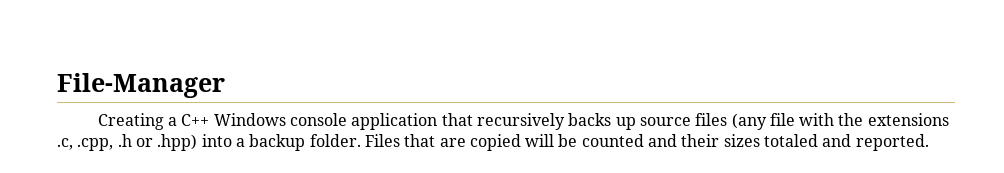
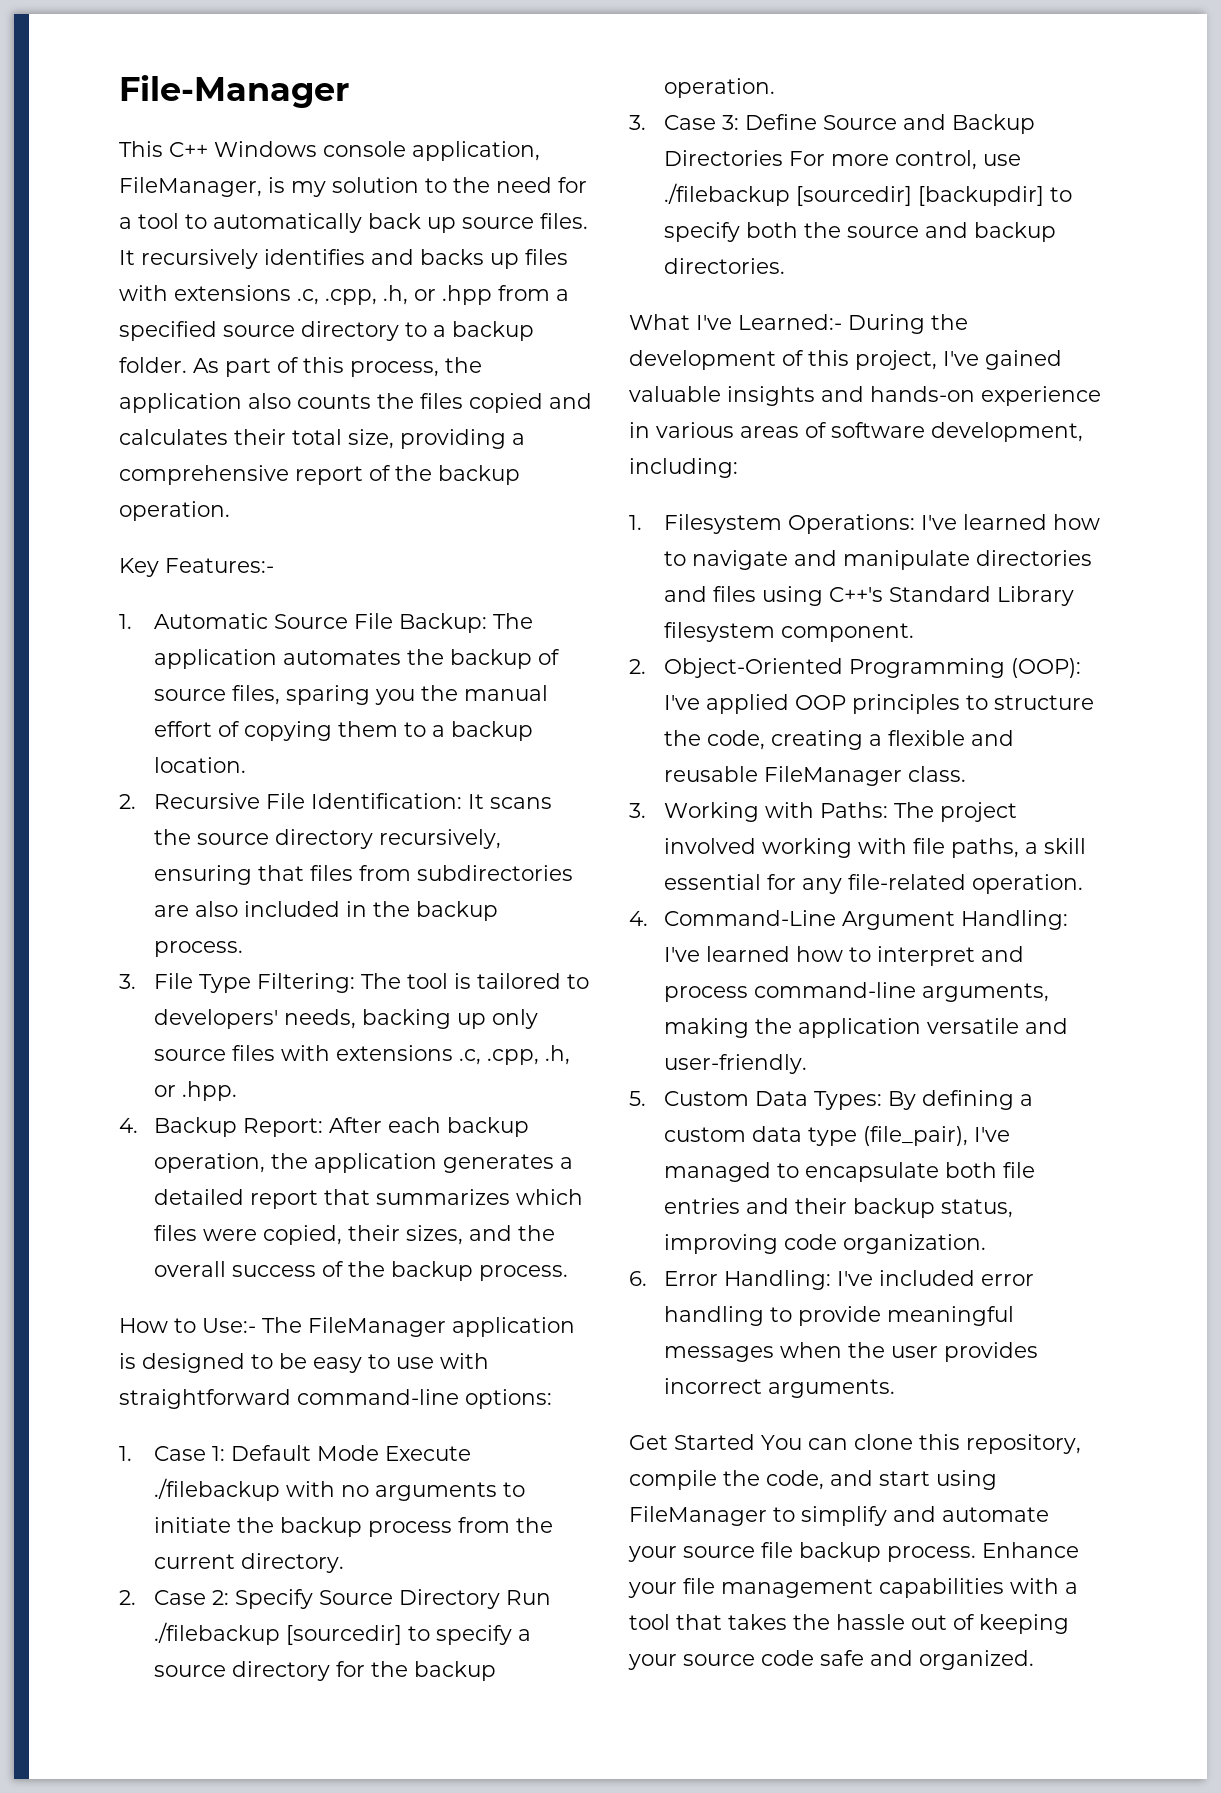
[97,113,177,130] Creating a -> [119,141,163,157] This
[351,113,949,130] [57,134,929,151] application that recursively backs up source files (any file with the extensions .c, .cpp, .h or .hpp) into a backup folder. Files that are copied will be counted and their sizes totaled and reported. -> [412,141,540,161] [119,177,587,197] [119,213,588,233] [119,249,568,269] [119,285,569,305] [119,321,534,341] [119,357,482,377] [119,393,592,413] [119,429,525,449] [119,465,520,485] [119,501,230,521] [119,558,274,577] [119,613,533,633] [153,649,560,669] [153,685,548,705] [153,721,533,741] [153,757,246,773] [119,793,552,809] [153,829,501,849] [153,865,573,885] [153,901,498,921] [153,941,243,957] [119,973,589,993] [153,1009,538,1029] [153,1045,570,1065] [153,1081,237,1101] [119,1117,529,1137] [153,1153,573,1173] [153,1189,583,1209] [153,1225,555,1245] [153,1261,568,1281] [119,1317,575,1337] [119,1353,489,1373] [119,1389,552,1409] [119,1445,471,1461] [153,1478,525,1501] [153,1517,553,1537] [153,1553,344,1573] [119,1589,551,1609] [153,1622,531,1645] [153,1661,496,1681] [663,78,775,98] [629,114,1035,134] [663,150,1021,170] [663,183,1072,206] [663,222,1056,242] [663,258,785,274] [629,314,968,334] [629,350,1062,370] [629,386,1101,406] [629,422,1083,442] [629,458,738,478] [629,514,1100,534] [663,550,1092,570] [663,586,1074,606] [663,622,914,642] [629,658,1081,678] [663,694,1094,714] [663,730,1014,750] [663,766,966,786] [629,802,1017,822] [663,838,1086,858] [663,874,1083,894] [629,910,1068,930] [663,946,1024,966] [663,982,1049,1002] [663,1018,1068,1038] [663,1054,807,1074] [629,1090,1033,1110] [663,1126,1010,1146] [663,1162,1035,1182] [663,1198,1013,1218] [663,1234,986,1254] [629,1270,1034,1290] [663,1306,1014,1326] [663,1342,1038,1362] [663,1378,895,1398] [629,1434,1081,1454] [629,1470,997,1490] [629,1506,1049,1526] [628,1542,1079,1562] [628,1578,1078,1598] [629,1614,1069,1634] [628,1650,1034,1670] application, FileManager, is my solution to the need for a tool to automatically back up source files. It recursively identifies and backs up files with extensions .c, .cpp, .h, or .hpp from a specified source directory to a backup folder. As part of this process, the application also counts the files copied and calculates their total size, providing a comprehensive report of the backup operation. // Key Features:- // 1. Automatic Source File Backup: The application automates the backup of source files, sparing you the manual effort of copying them to a backup location. // 2. Recursive File Identification: It scans the source directory recursively, ensuring that files from subdirectories are also included in the backup process. // 3. File Type Filtering: The tool is tailored to developers' needs, backing up only source files with extensions .c, .cpp, .h, or .hpp. // 4. Backup Report: After each backup operation, the application generates a detailed report that summarizes which files were copied, their sizes, and the overall success of the backup process. // How to Use:- The FileManager application is designed to be easy to use with straightforward command-line options: // 1. Case 1: Default Mode Execute ./filebackup with no arguments to initiate the backup process from the current directory. // 2. Case 2: Specify Source Directory Run ./filebackup [sourcedir] to specify a source directory for the backup operation. // 3. Case 3: Define Source and Backup Directories For more control, use ./filebackup [sourcedir] [backupdir] to specify both the source and backup directories. // What I've Learned:- During the development of this project, I've gained valuable insights and hands-on experience in various areas of software development, including: // 1. Filesystem Operations: I've learned how to navigate and manipulate directories and files using C++'s Standard Library filesystem component. // 2. Object-Oriented Programming (OOP): I've applied OOP principles to structure the code, creating a flexible and reusable FileManager class. // 3. Working with Paths: The project involved working with file paths, a skill essential for any file-related operation. // 4. Command-Line Argument Handling: I've learned how to interpret and process command-line arguments, making the application versatile and user-friendly. // 5. Custom Data Types: By defining a custom data type (file_pair), I've managed to encapsulate both file entries and their backup status, improving code organization. // 6. Error Handling: I've included error handling to provide meaningful messages when the user provides incorrect arguments. // Get Started You can clone this repository, compile the code, and start using FileManager to simplify and automate your source file backup process. Enhance your file management capabilities with a tool that takes the hassle out of keeping your source code safe and organized.

